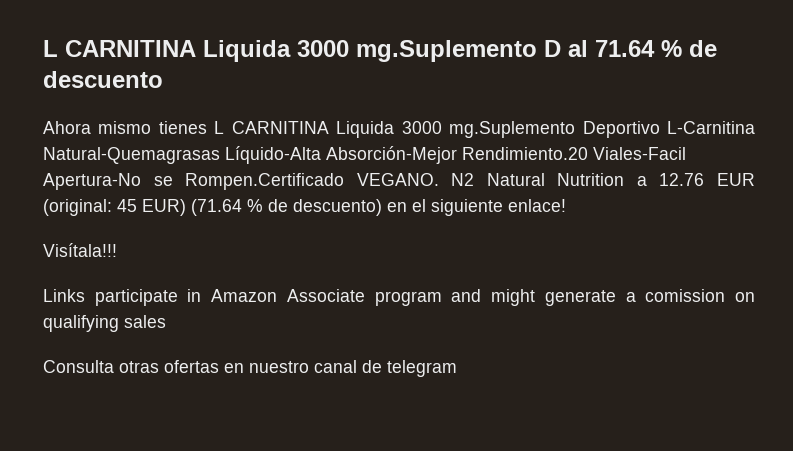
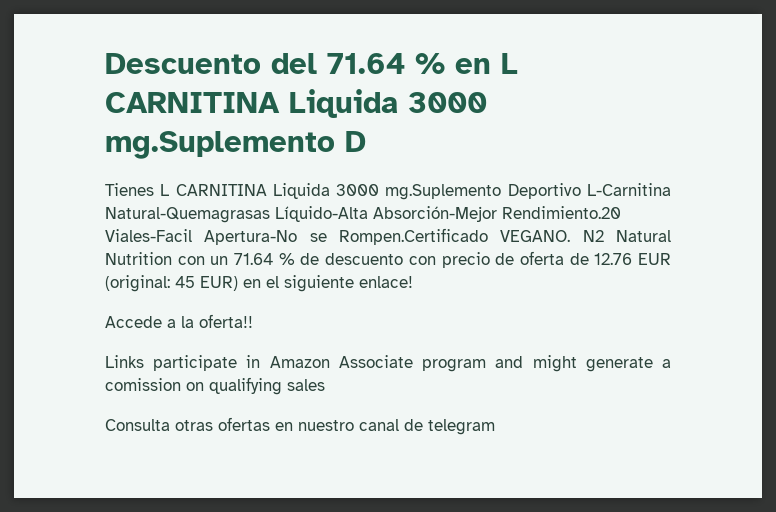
(43, 48) none -> [105,53,491,74] Descuento del 71.64 % en
[568,40,717,57] [43,71,163,88] [43,121,207,134] al 71.64 % de descuento // Ahora mismo tienes -> [105,183,154,196] // Tienes
[636,176,647,186] a -> [177,251,589,268] con un 71.64 % de descuento con precio de oferta de
[191,199,382,216] (71.64 % de descuento) -> (238, 283) none
[43,243,117,257] Visítala!!! -> [105,314,253,328] Accede a la oferta!!

